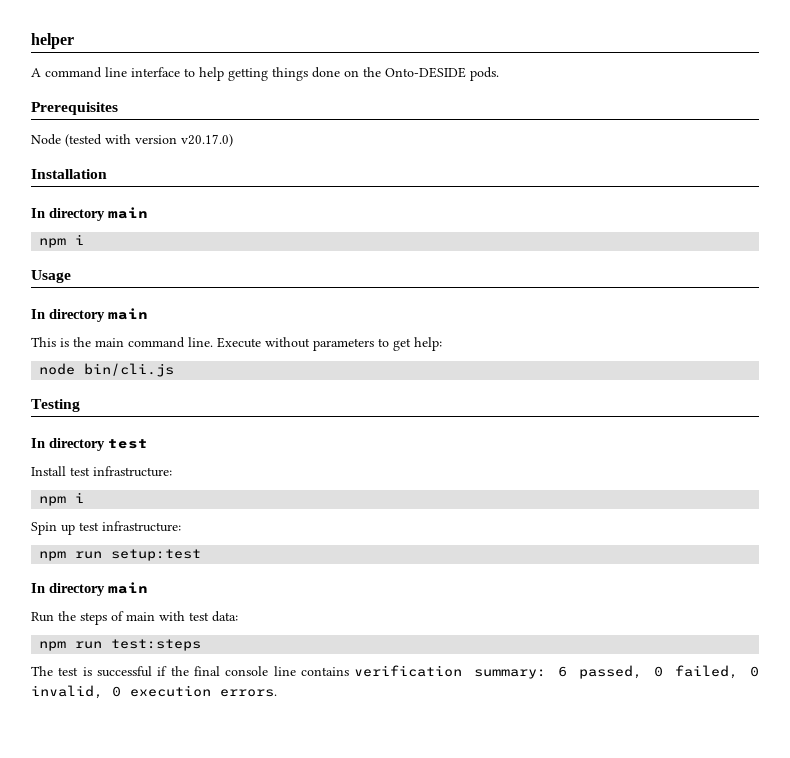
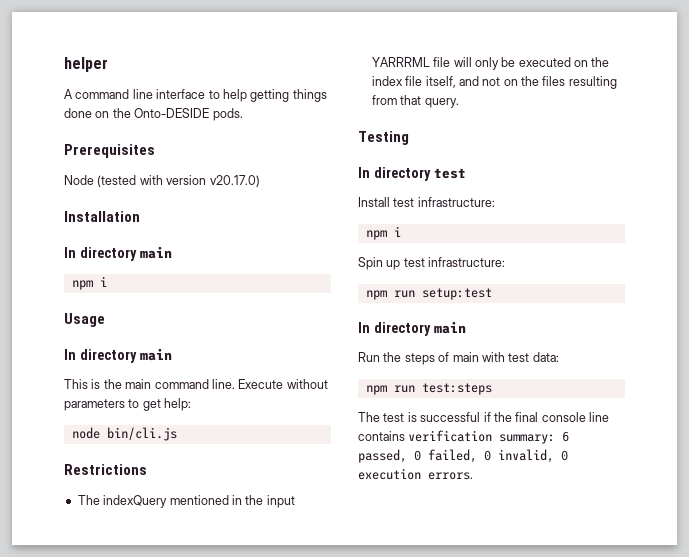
(175, 370) none -> [64,464,147,475] [77,495,295,508] [371,57,610,70] [371,76,617,89] [371,95,459,108] // Restrictions // The indexQuery mentioned in the input YARRRML file will only be executed on the index file itself, and not on the files resulting from that query.

